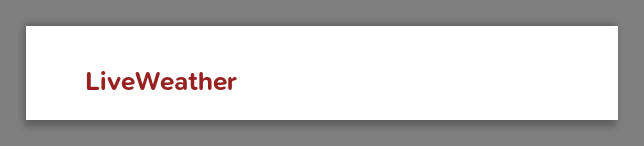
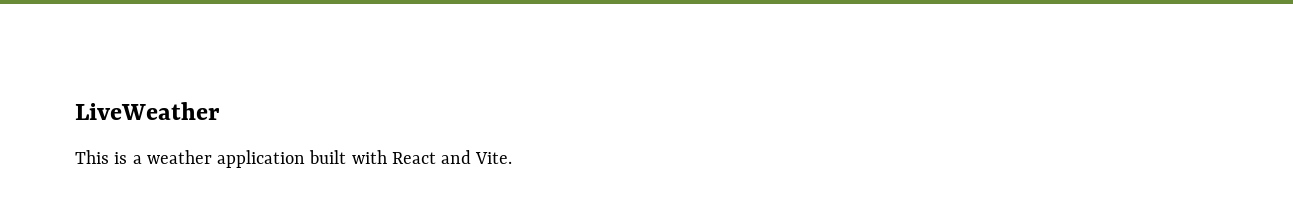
(237, 81) none -> [75,150,513,168] // This is a weather application built with React and Vite.

